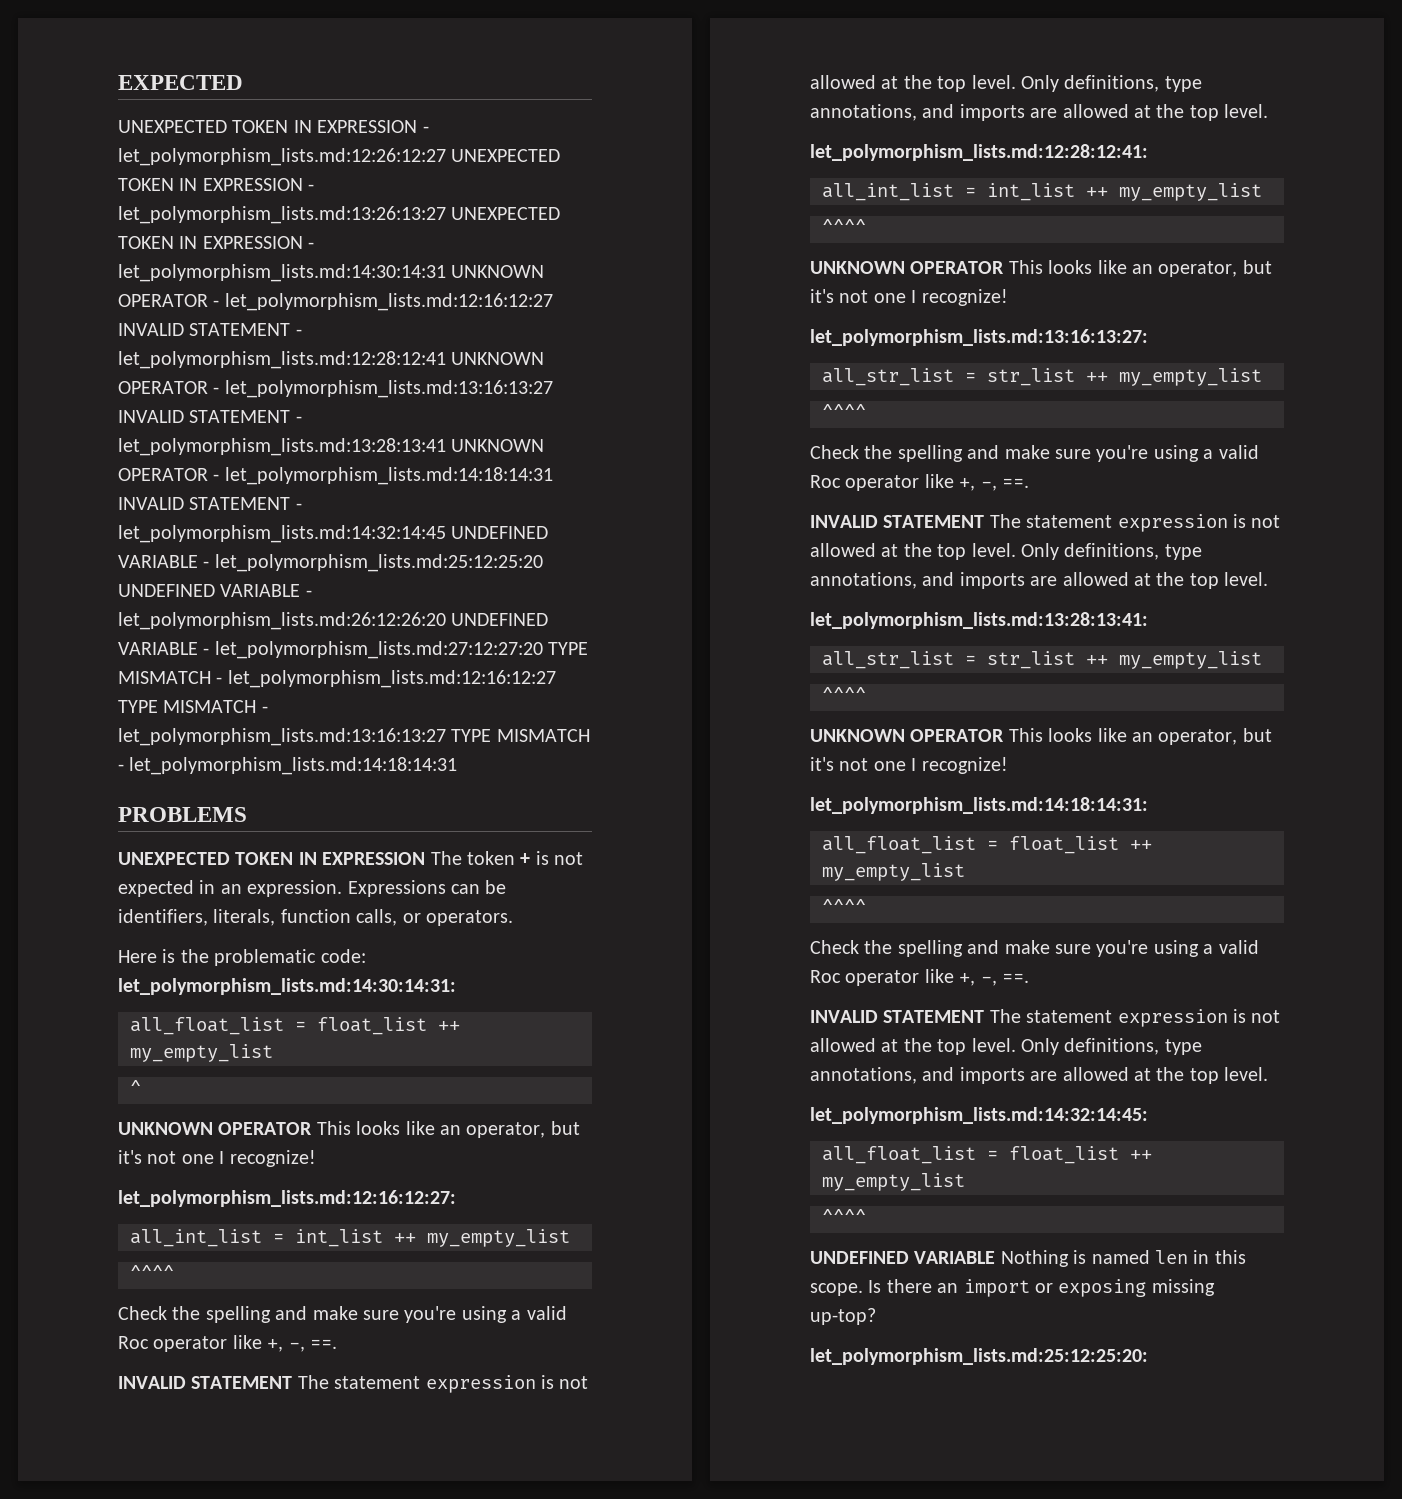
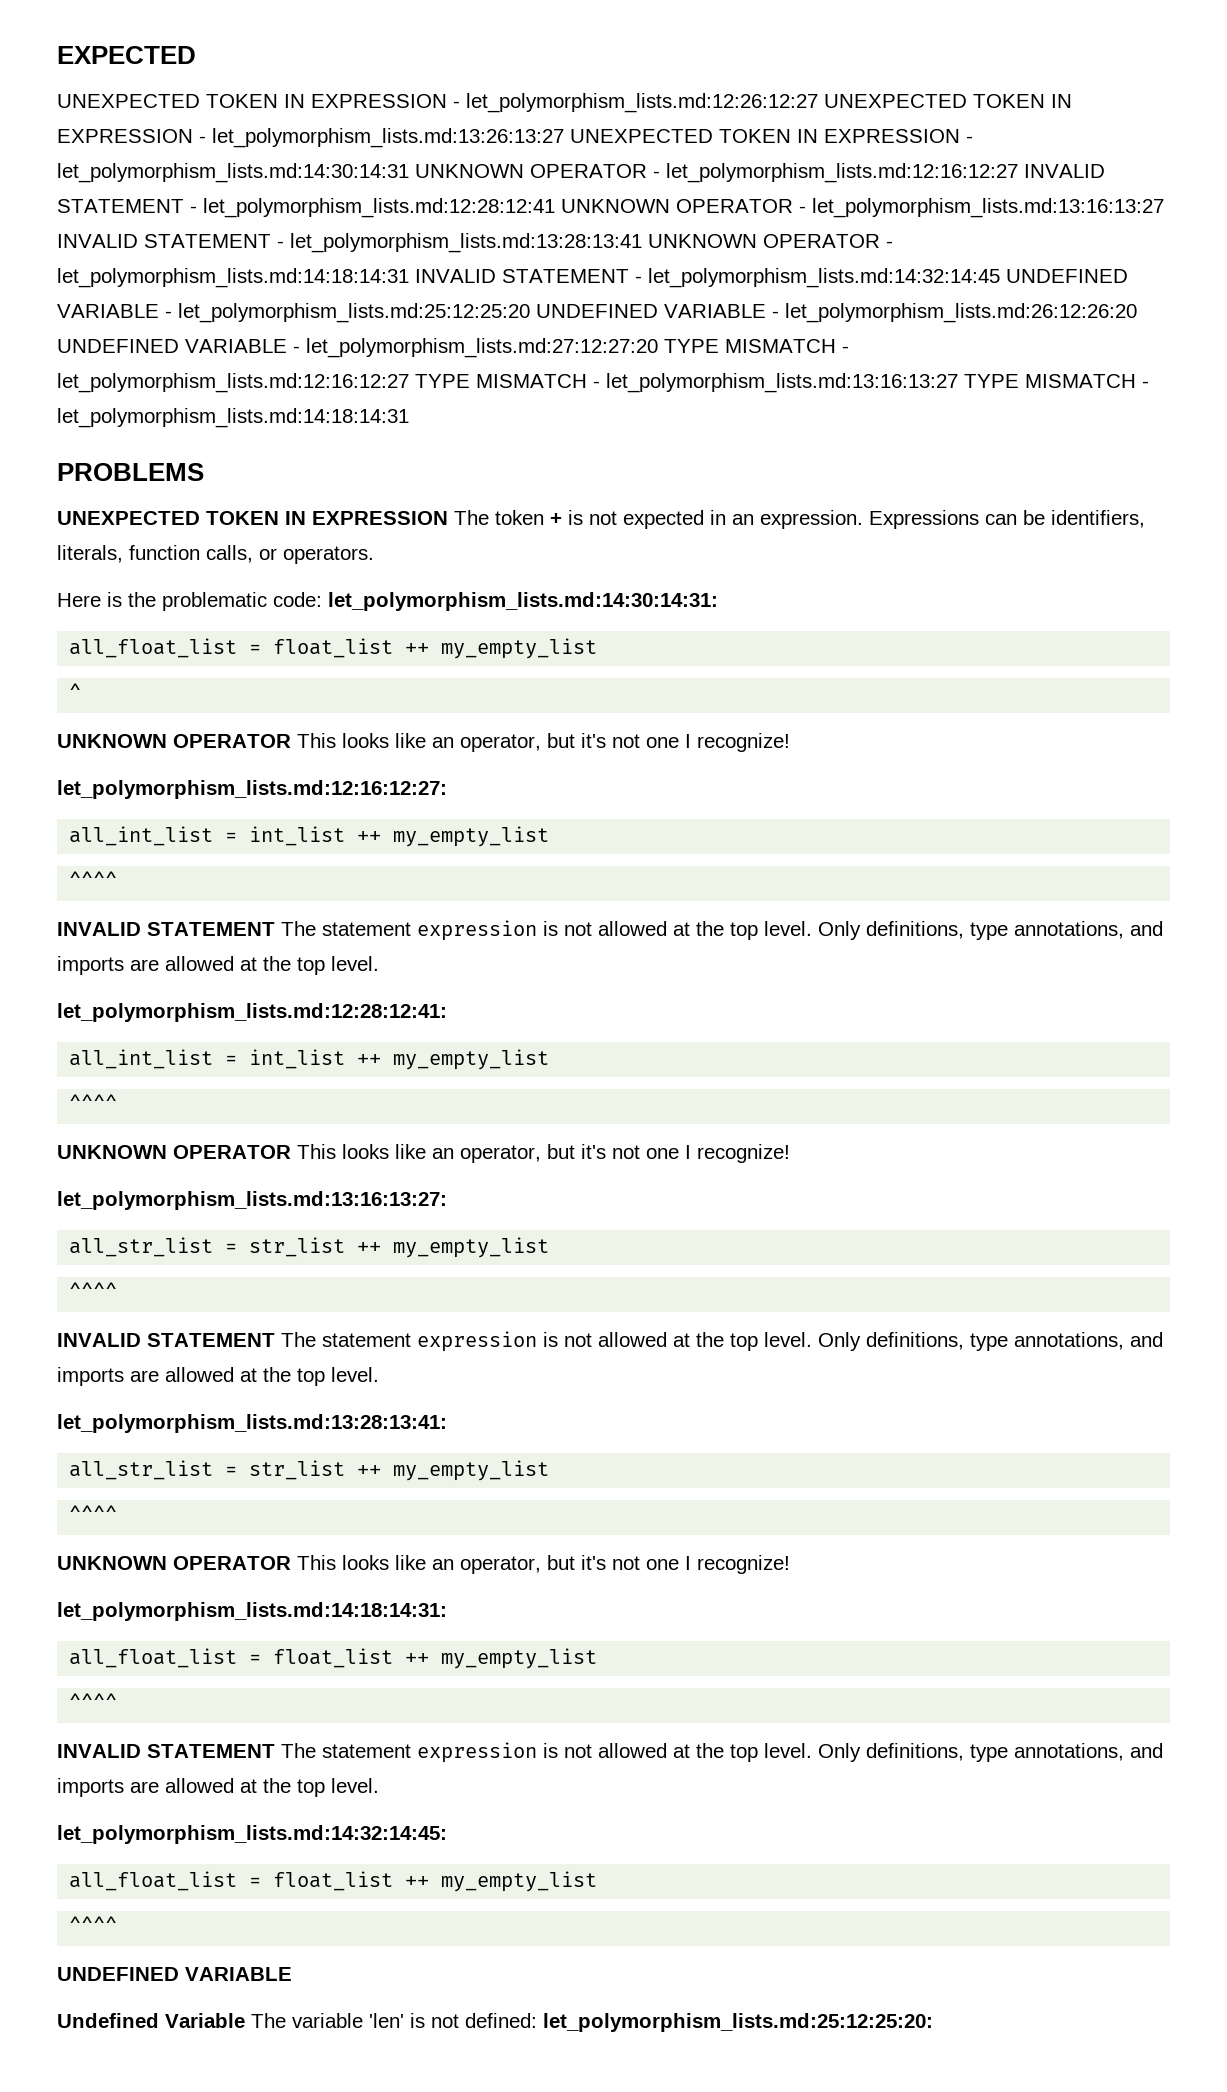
[118,1306,567,1323] [118,1335,337,1352] // Check the spelling and make sure you're using a valid Roc operator like +, -, ==. -> (118, 880) none
[810,445,1259,462] [810,474,1029,491] // Check the spelling and make sure you're using a valid Roc operator like +, -, ==. -> (118, 1291) none
[810,940,1259,957] [810,969,1029,986] // Check the spelling and make sure you're using a valid Roc operator like +, -, ==. -> (118, 1702) none
[1000,1250,1246,1267] [810,1279,1215,1297] [810,1308,876,1325] Nothing is named len in this scope. Is there an import or exposing missing up-top? // -> [57,2013,537,2028] // Undefined Variable The variable 'len' is not defined:

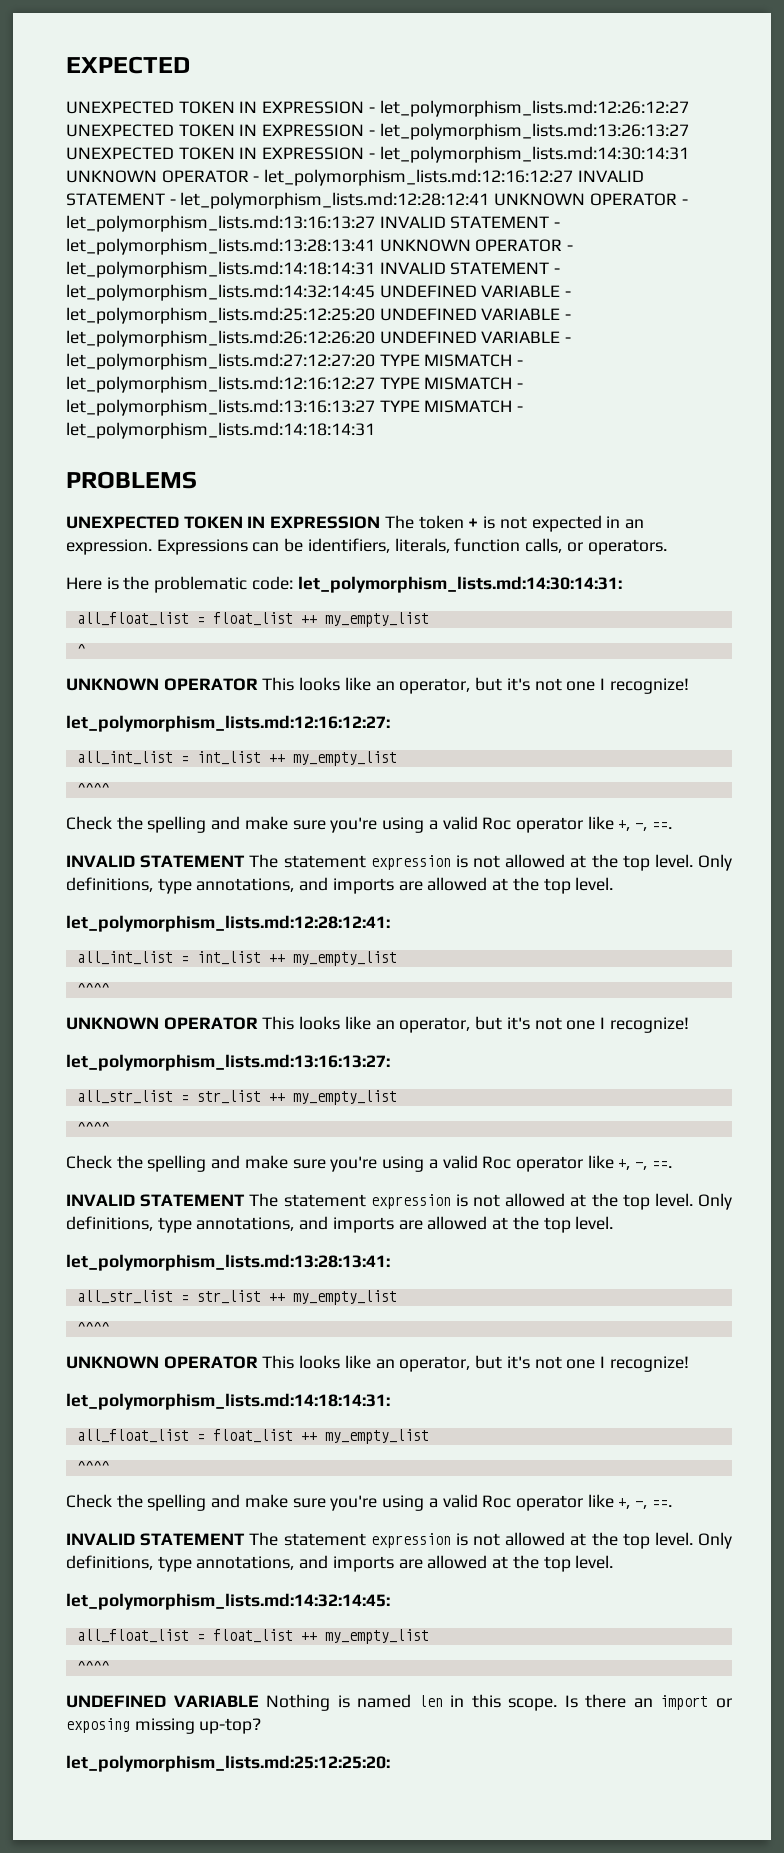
(118, 880) none -> [66,816,672,833] // Check the spelling and make sure you're using a valid Roc operator like +, -, ==.
(118, 1291) none -> [66,1155,672,1172] // Check the spelling and make sure you're using a valid Roc operator like +, -, ==.
(118, 1702) none -> [66,1494,672,1511] // Check the spelling and make sure you're using a valid Roc operator like +, -, ==.
[57,2013,537,2028] // Undefined Variable The variable 'len' is not defined: -> [266,1694,733,1711] [66,1718,262,1734] Nothing is named len in this scope. Is there an import or exposing missing up-top? //

